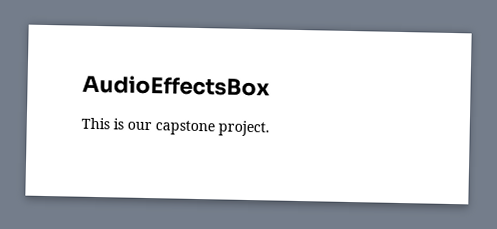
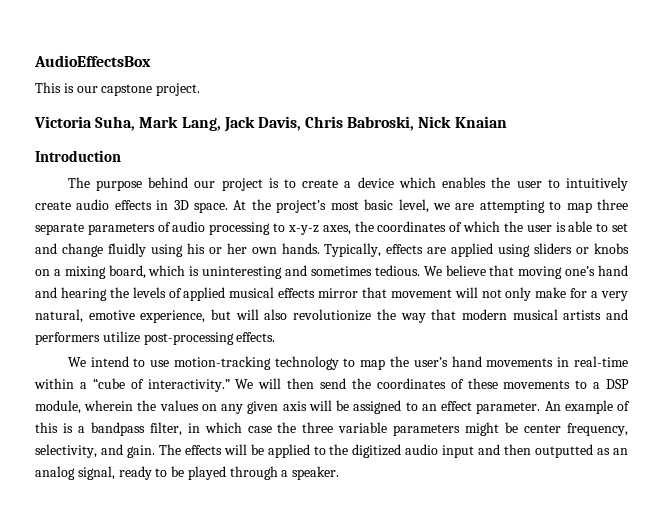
(270, 128) none -> [34,116,507,132] [35,150,121,162] [67,177,628,191] [35,199,628,213] [35,221,628,235] [35,243,629,257] [35,265,628,279] [35,287,628,301] [35,309,628,323] [35,331,276,345] [67,356,628,370] [34,378,629,392] [35,400,631,414] [35,422,628,436] [35,444,628,458] [35,466,340,480] // Victoria Suha, Mark Lang, Jack Davis, Chris Babroski, Nick Knaian // Introduction // The purpose behind our project is to create a device which enables the user to intuitively create audio effects in 3D space. At the project’s most basic level, we are attempting to map three separate parameters of audio processing to x-y-z axes, the coordinates of which the user is able to set and change fluidly using his or her own hands. Typically, effects are applied using sliders or knobs on a mixing board, which is uninteresting and sometimes tedious. We believe that moving one’s hand and hearing the levels of applied musical effects mirror that movement will not only make for a very natural, emotive experience, but will also revolutionize the way that modern musical artists and performers utilize post-processing effects. // We intend to use motion-tracking technology to map the user’s hand movements in real-time within a “cube of interactivity.” We will then send the coordinates of these movements to a DSP module, wherein the values on any given axis will be assigned to an effect parameter. An example of this is a bandpass filter, in which case the three variable parameters might be center frequency, selectivity, and gain. The effects will be applied to the digitized audio input and then outputted as an analog signal, ready to be played through a speaker.

